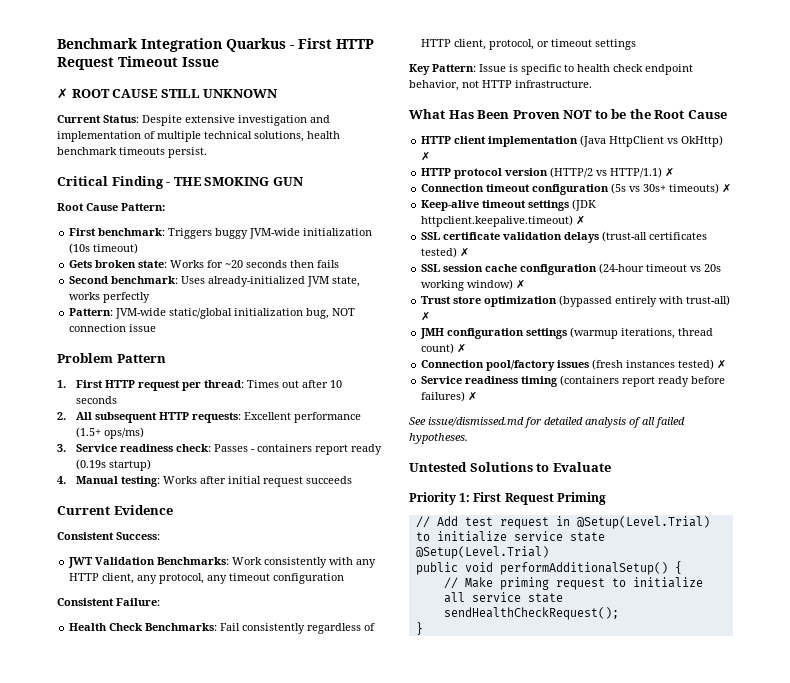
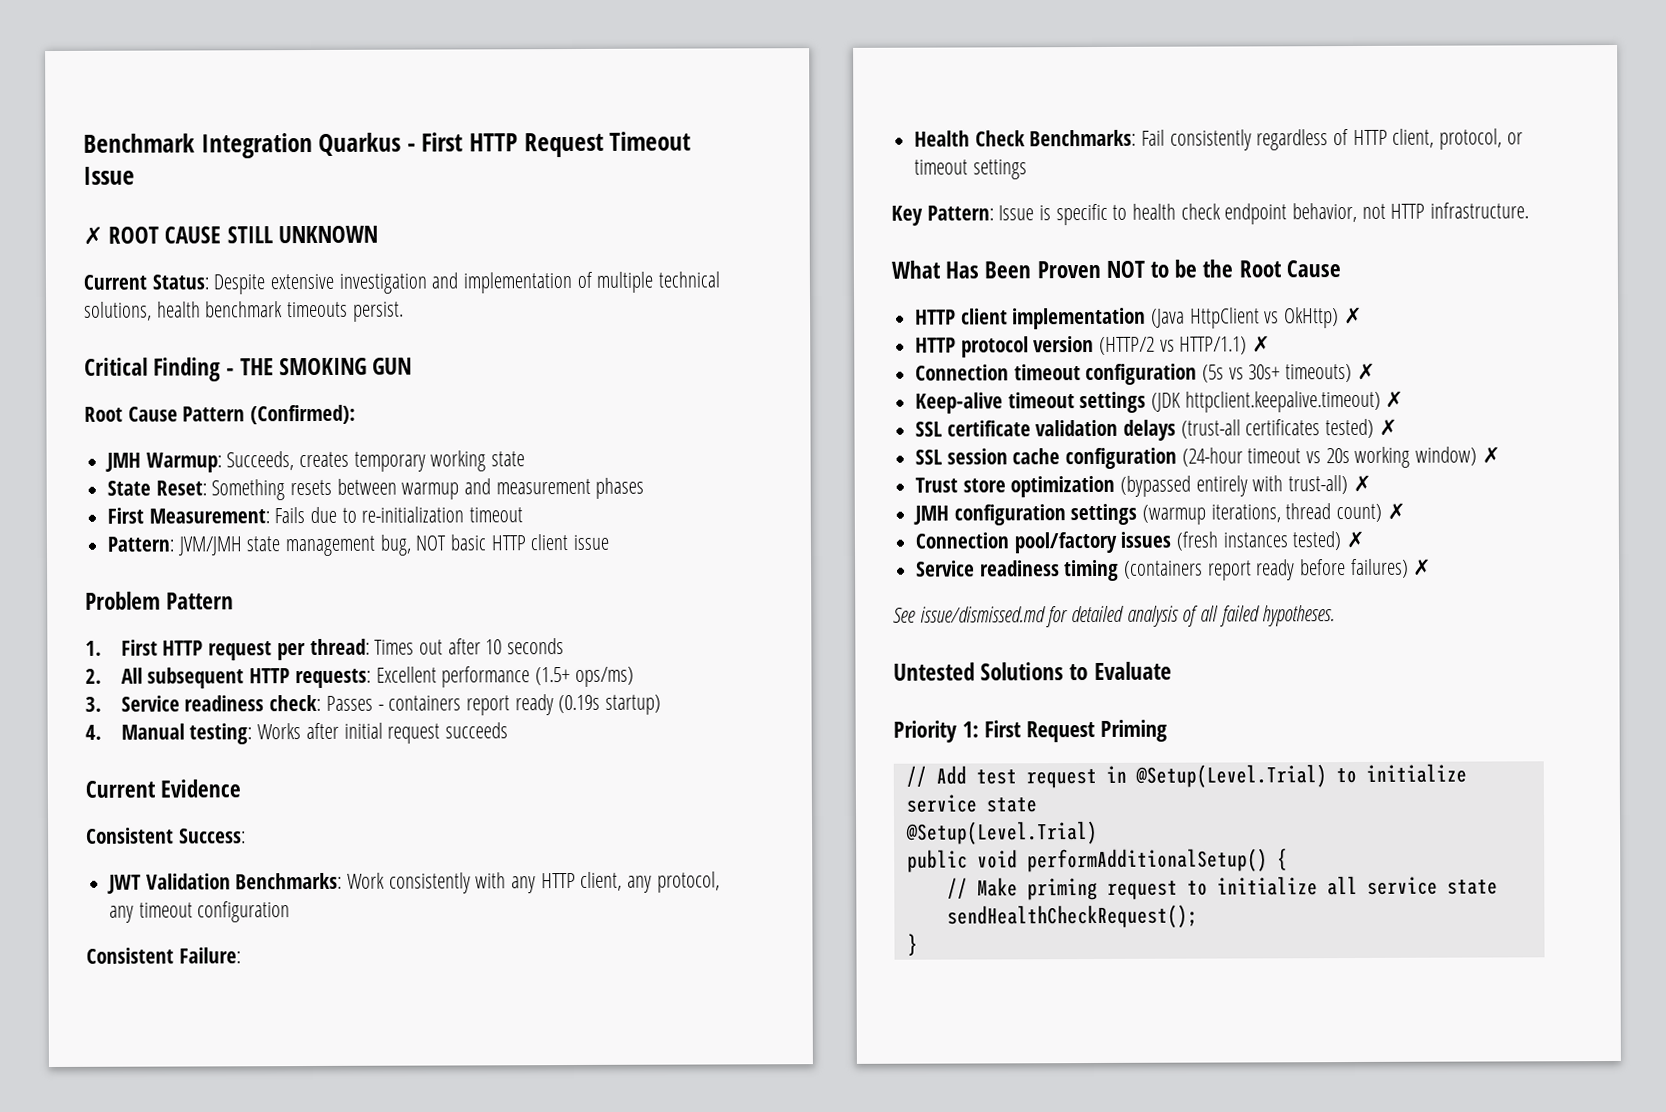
[121,203,165,211] [69,228,373,239] [69,243,139,254] [69,260,340,268] [69,276,361,287] [69,292,151,303] [69,308,356,319] [69,324,127,332] Pattern: // First benchmark: Triggers buggy JVM-wide initialization (10s timeout) // Gets broken state: Works for ~20 seconds then fails // Second benchmark: Uses already-initialized JVM state, works perfectly // Pattern: JVM-wide static/global initialization bug, NOT connection -> [182,404,357,425] [105,450,526,473] [107,477,645,501] [107,506,524,524] [107,534,569,557] Pattern (Confirmed): // JMH Warmup: Succeeds, creates temporary working state // State Reset: Something resets between warmup and measurement phases // First Measurement: Fails due to re-initialization timeout // Pattern: JVM/JMH state management bug, NOT basic HTTP client

